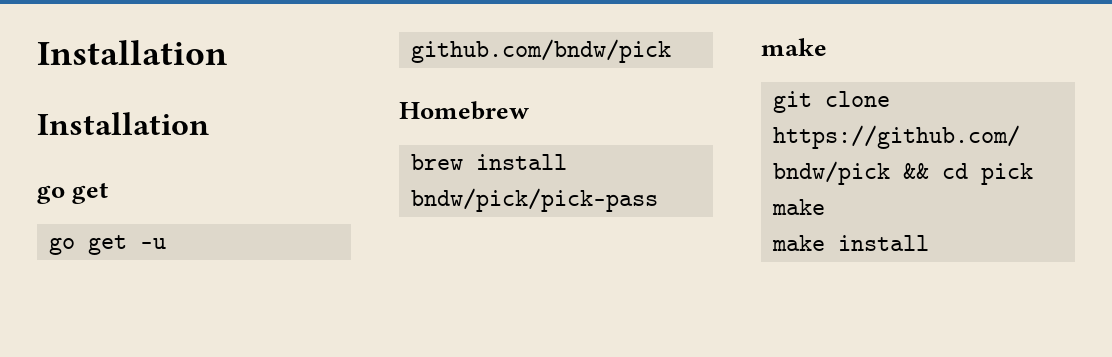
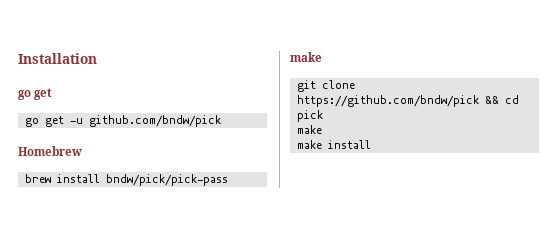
[37,40,227,65] [37,112,209,135] Installation // Installation -> [18,53,97,64] Installation

